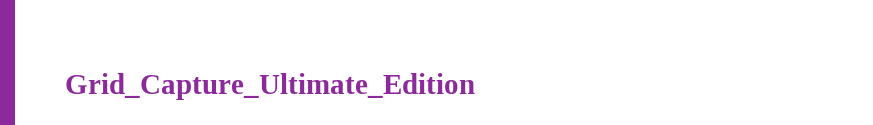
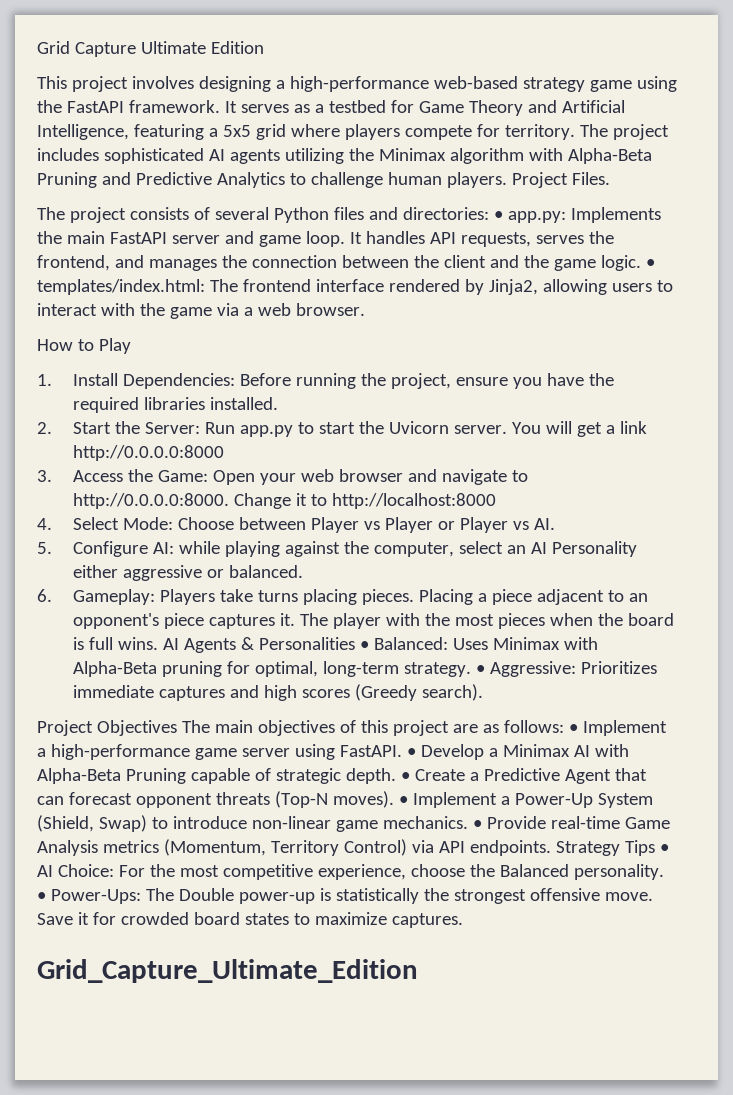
(65, 86) none -> [37,41,264,57] [37,76,677,92] [37,100,625,116] [37,124,669,140] [37,148,652,164] [37,172,610,188] [37,207,661,223] [37,231,614,247] [37,255,655,271] [37,279,673,295] [37,303,365,319] [37,338,131,354] [37,373,614,389] [73,397,278,413] [37,421,647,437] [73,445,225,461] [37,469,528,485] [73,493,496,509] [37,517,555,533] [37,541,637,557] [73,565,303,581] [37,589,648,605] [73,613,674,629] [73,637,598,653] [73,661,657,677] [73,684,483,701] [37,720,667,736] [37,744,629,760] [37,768,647,784] [37,791,653,808] [37,815,670,832] [37,839,669,856] [37,864,664,880] [37,888,653,904] [37,912,463,928] Grid Capture Ultimate Edition // This project involves designing a high-performance web-based strategy game using the FastAPI framework. It serves as a testbed for Game Theory and Artificial Intelligence, featuring a 5x5 grid where players compete for territory. The project includes sophisticated AI agents utilizing the Minimax algorithm with Alpha-Beta Pruning and Predictive Analytics to challenge human players. Project Files. // The project consists of several Python files and directories: • app.py: Implements the main FastAPI server and game loop. It handles API requests, serves the frontend, and manages the connection between the client and the game logic. • templates/index.html: The frontend interface rendered by Jinja2, allowing users to interact with the game via a web browser. // How to Play // 1. Install Dependencies: Before running the project, ensure you have the required libraries installed. // 2. Start the Server: Run app.py to start the Uvicorn server. You will get a link http://0.0.0.0:8000 // 3. Access the Game: Open your web browser and navigate to http://0.0.0.0:8000. Change it to http://localhost:8000 // 4. Select Mode: Choose between Player vs Player or Player vs AI. // 5. Configure AI: while playing against the computer, select an AI Personality either aggressive or balanced. // 6. Gameplay: Players take turns placing pieces. Placing a piece adjacent to an opponent's piece captures it. The player with the most pieces when the board is full wins. AI Agents & Personalities • Balanced: Uses Minimax with Alpha-Beta pruning for optimal, long-term strategy. • Aggressive: Prioritizes immediate captures and high scores (Greedy search). // Project Objectives The main objectives of this project are as follows: • Implement a high-performance game server using FastAPI. • Develop a Minimax AI with Alpha-Beta Pruning capable of strategic depth. • Create a Predictive Agent that can forecast opponent threats (Top-N moves). • Implement a Power-Up System (Shield, Swap) to introduce non-linear game mechanics. • Provide real-time Game Analysis metrics (Momentum, Territory Control) via API endpoints. Strategy Tips • AI Choice: For the most competitive experience, choose the Balanced personality. • Power-Ups: The Double power-up is statistically the strongest offensive move. Save it for crowded board states to maximize captures. //

